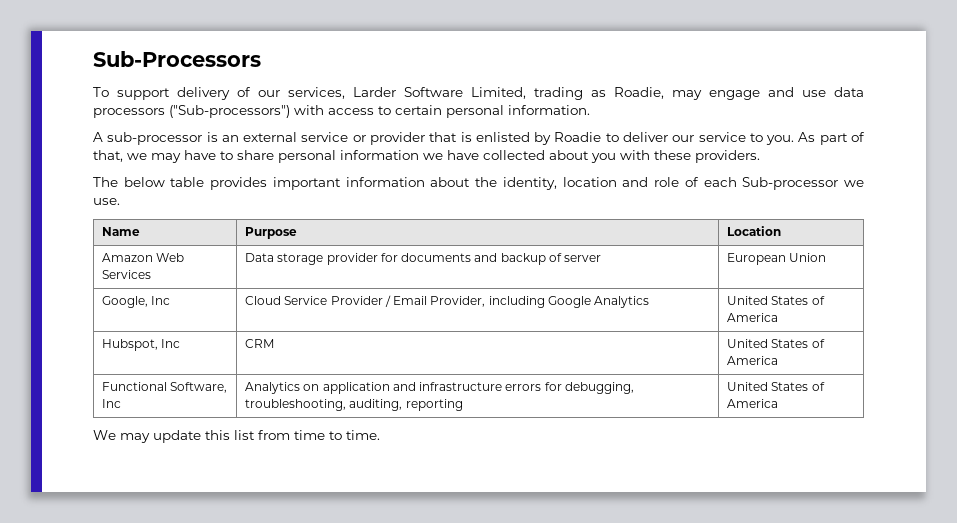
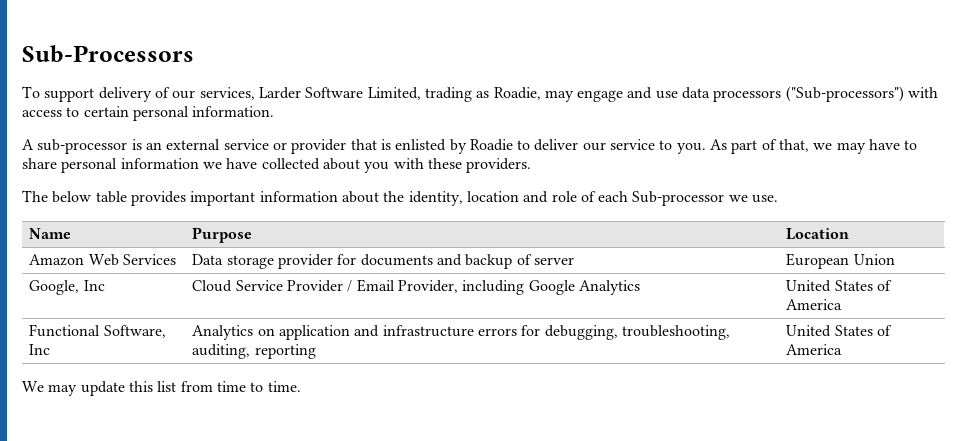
[102,339,181,351] [245,339,275,348] [727,339,825,348] [727,356,779,365] // Hubspot, Inc | CRM | United States of America -> (843, 304) none

